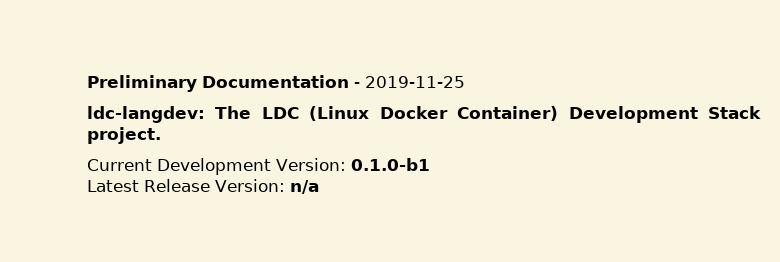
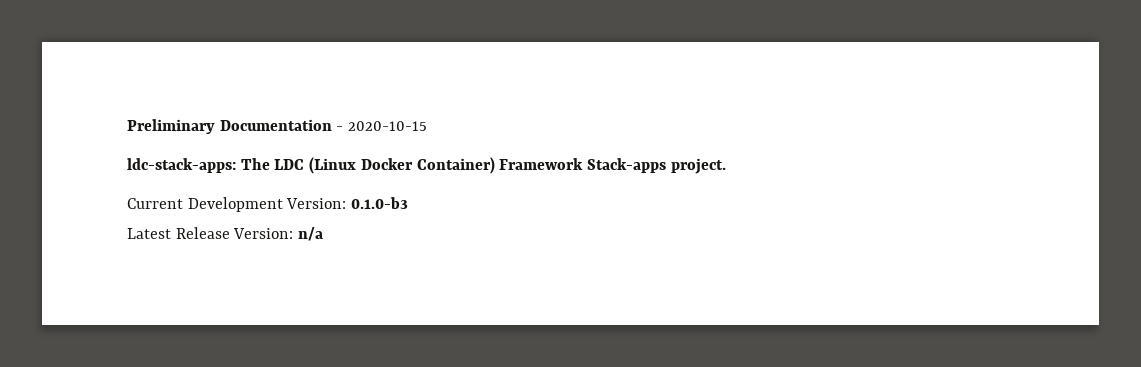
[365,76,465,88] [87,106,205,123] 2019-11-25 // ldc-langdev: -> [348,121,428,131] [127,158,236,173] 2020-10-15 // ldc-stack-apps:
[568,106,761,123] Development Stack -> [499,158,667,173] Framework Stack-apps
[350,158,430,171] 0.1.0-b1 -> [351,197,409,209] 0.1.0-b3

